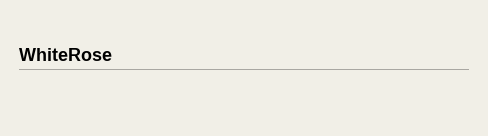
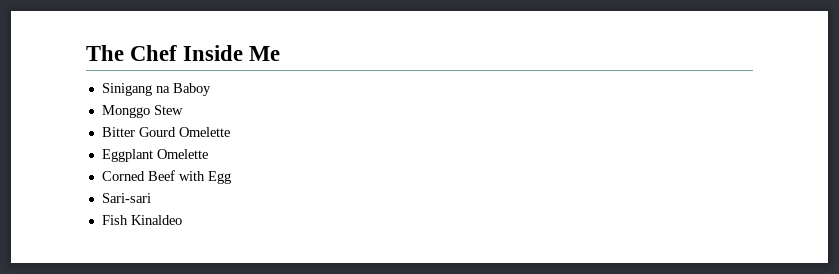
[19,48,112,61] WhiteRose -> [86,45,281,61] [101,83,211,96] [101,105,183,118] [101,127,230,137] [101,149,208,162] [101,170,231,184] [101,193,151,203] [101,215,182,225] The Chef Inside Me // Sinigang na Baboy // Monggo Stew // Bitter Gourd Omelette // Eggplant Omelette // Corned Beef with Egg // Sari-sari // Fish Kinaldeo

